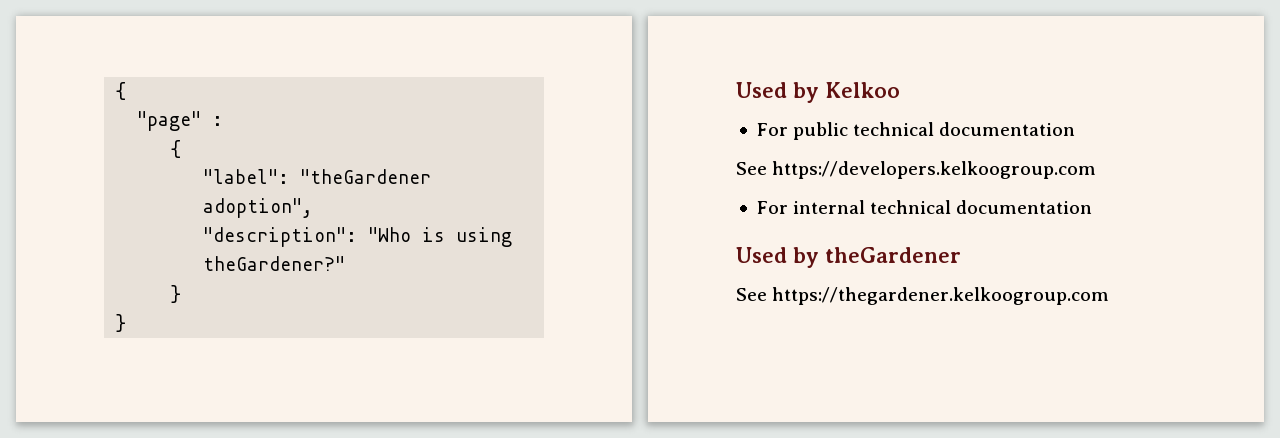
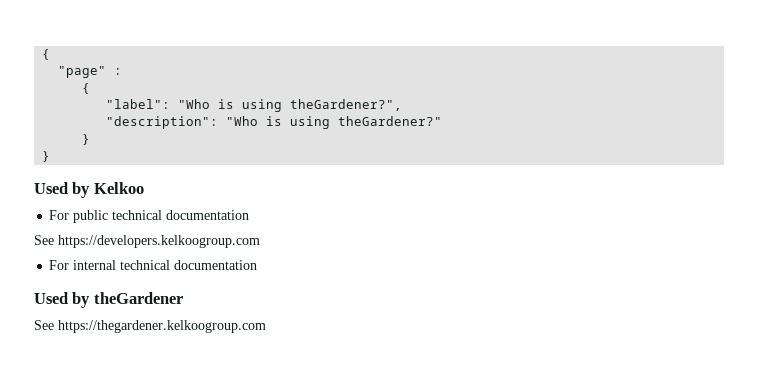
[300,169,432,184] [203,198,314,218] "theGardener adoption", -> [178,99,403,112] "Who is using theGardener?",

